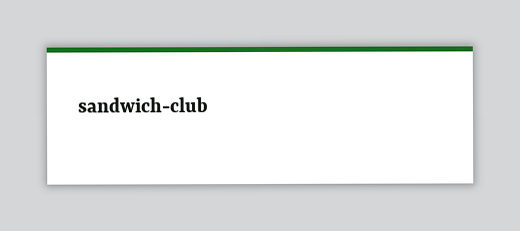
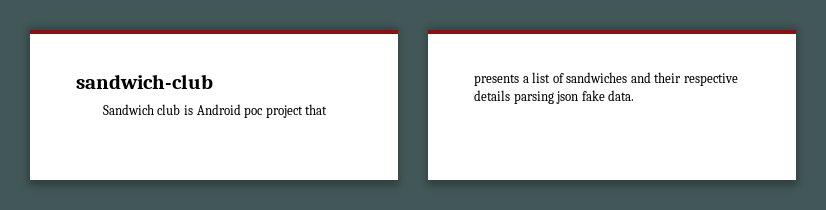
(208, 105) none -> [102,104,328,118] [474,72,738,86] [474,90,635,104] // Sandwich club is Android poc project that presents a list of sandwiches and their respective details parsing json fake data.

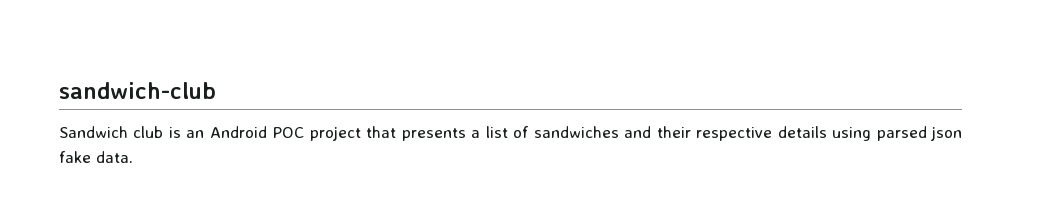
[196,104,264,118] Android poc -> [186,126,305,138] an Android POC
[513,91,554,104] parsing -> [832,126,927,141] using parsed

